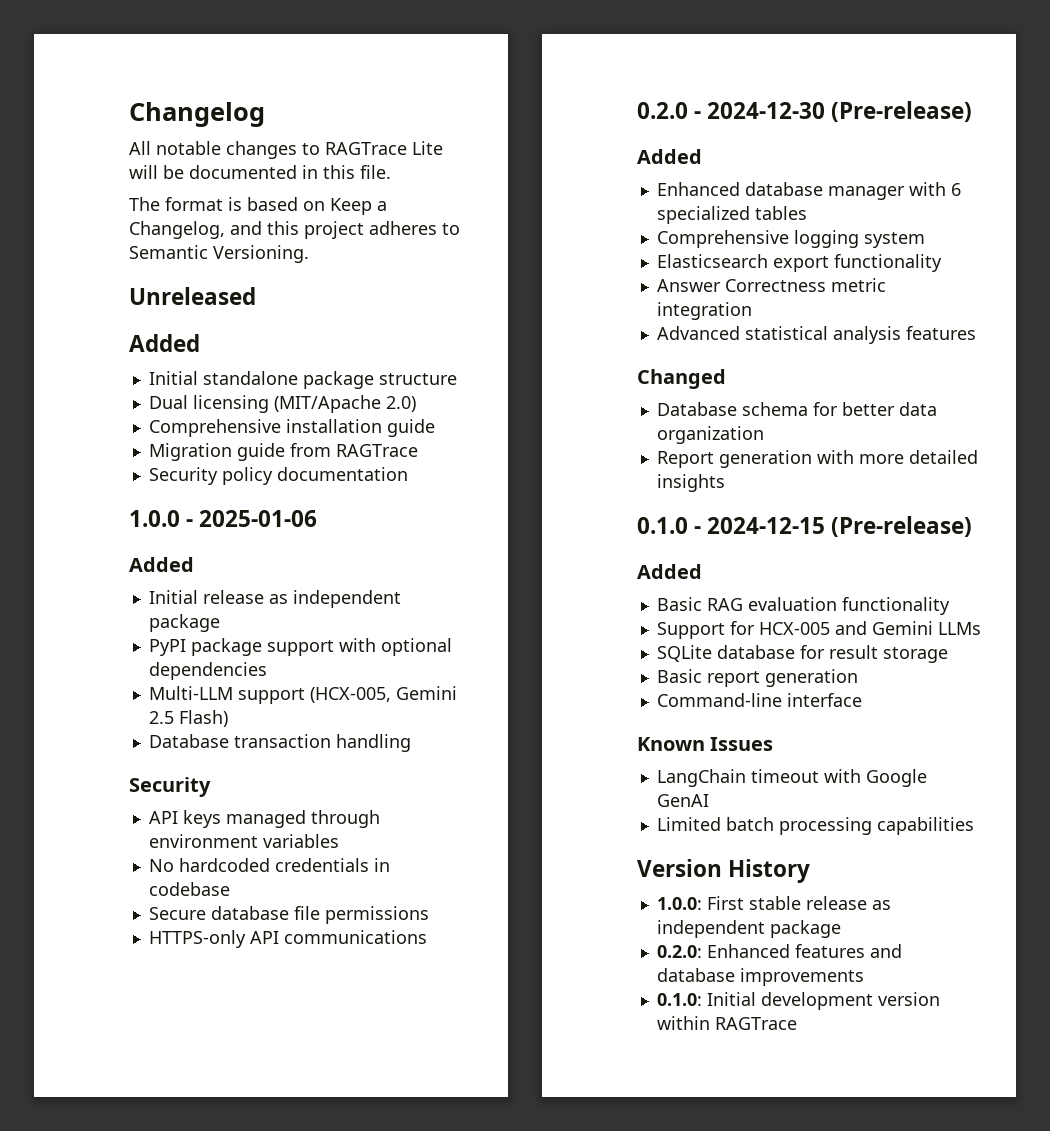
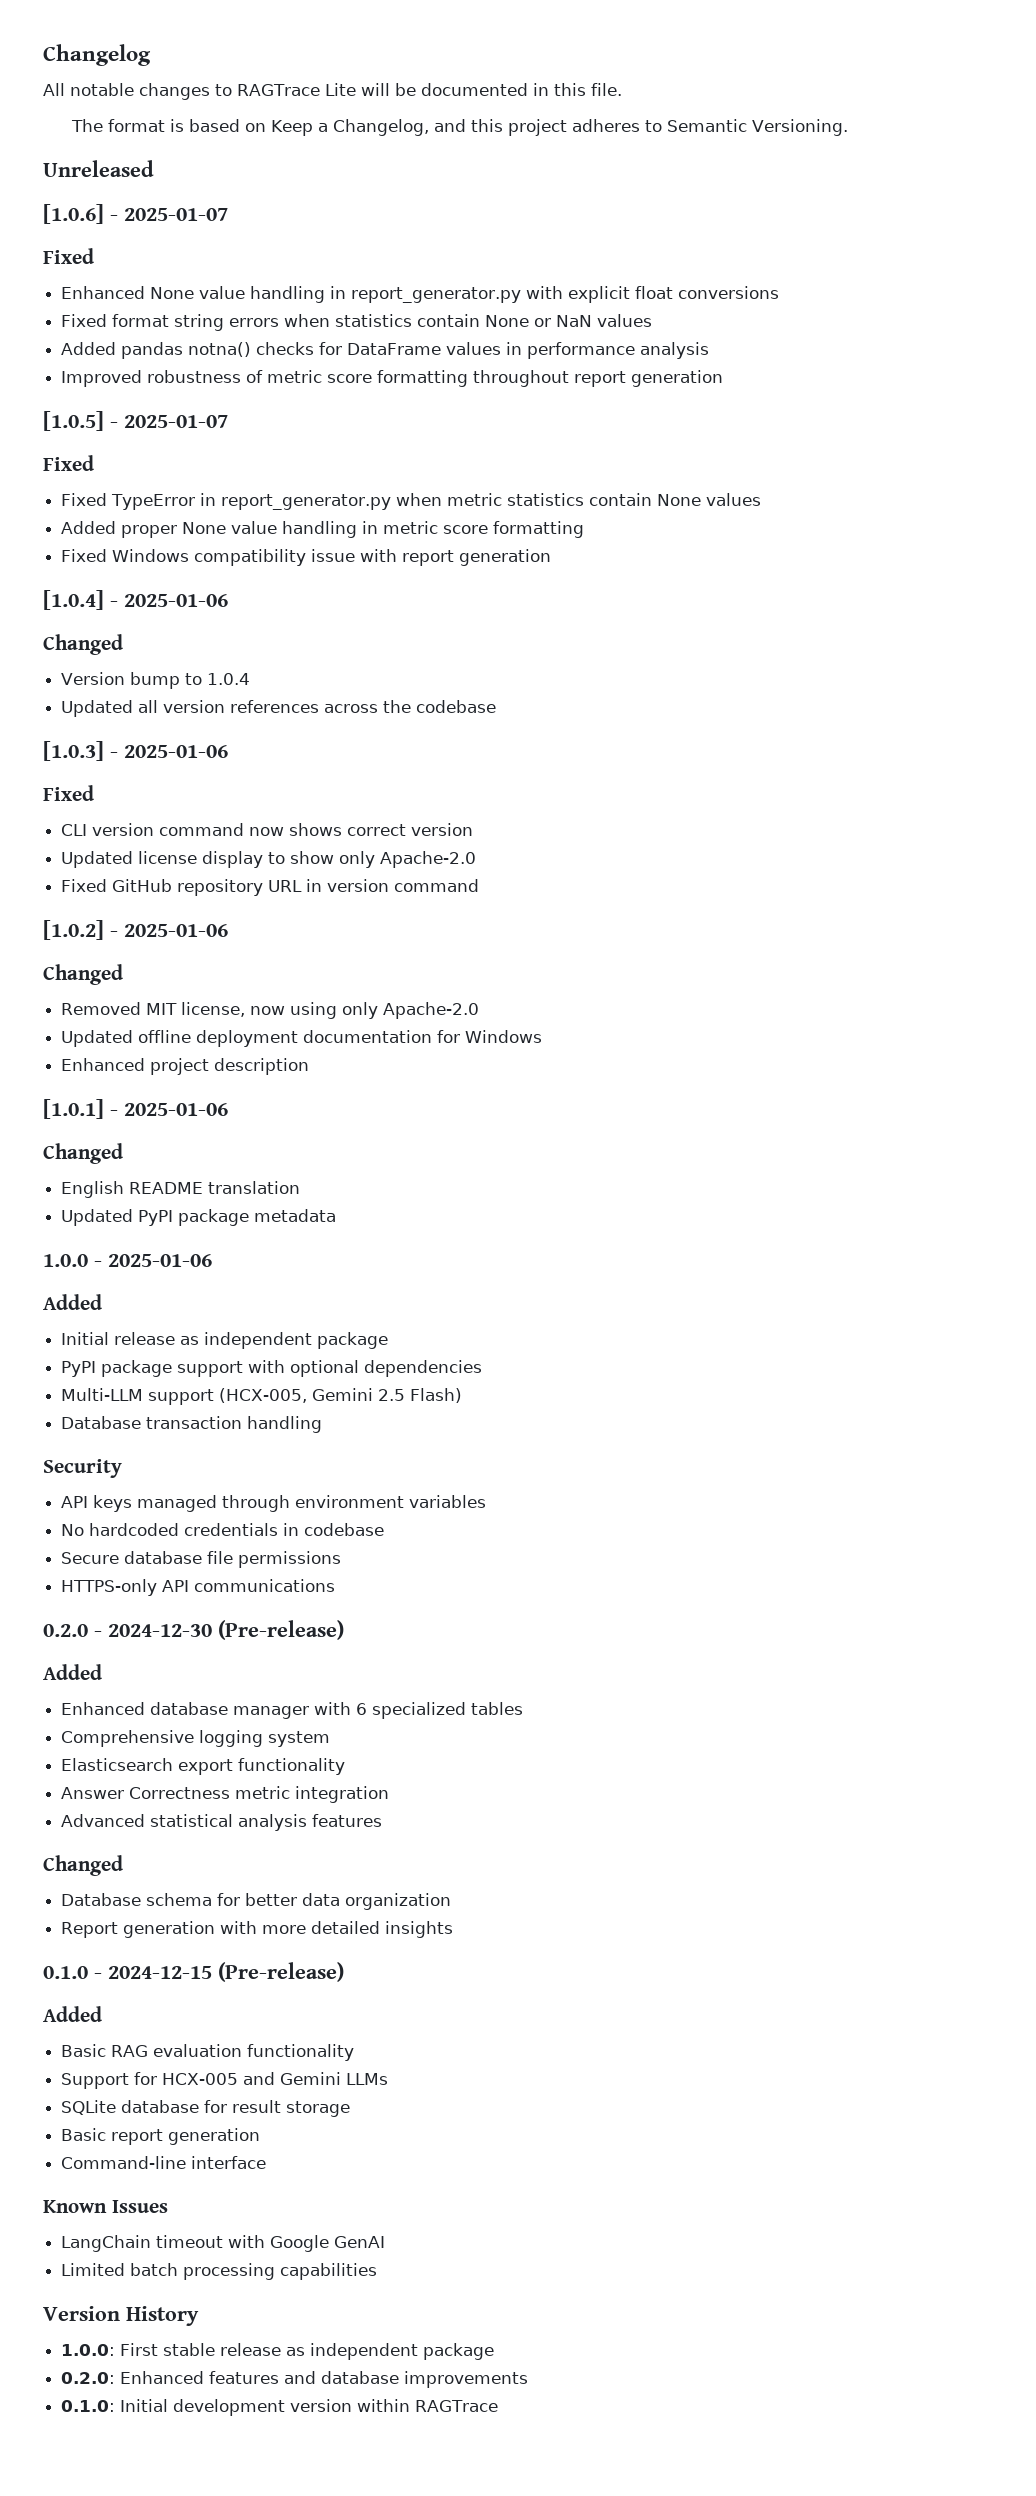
[129,334,200,352] [148,371,457,389] [148,395,416,413] [148,419,435,437] [148,443,418,461] [148,467,408,485] Added // Initial standalone package structure // Dual licensing (MIT/Apache 2.0) // Comprehensive installation guide // Migration guide from RAGTrace // Security policy documentation -> [43,204,228,224] [43,248,94,264] [61,286,780,303] [61,314,653,331] [61,342,710,359] [61,370,724,387] [43,411,228,431] [43,455,94,471] [61,493,762,510] [61,521,585,538] [61,549,552,566] [43,590,228,610] [43,634,123,655] [61,672,251,689] [61,700,497,717] [43,741,228,761] [43,785,94,801] [61,823,474,836] [61,851,477,868] [61,879,480,896] [43,920,228,940] [43,964,123,985] [61,1002,480,1019] [61,1030,543,1047] [61,1058,310,1075] [43,1099,228,1119] [43,1143,123,1164] [61,1181,301,1198] [61,1209,337,1226] [1.0.6] - 2025-01-07 // Fixed // Enhanced None value handling in report_generator.py with explicit float conversions // Fixed format string errors when statistics contain None or NaN values // Added pandas notna() checks for DataFrame values in performance analysis // Improved robustness of metric score formatting throughout report generation // [1.0.5] - 2025-01-07 // Fixed // Fixed TypeError in report_generator.py when metric statistics contain None values // Added proper None value handling in metric score formatting // Fixed Windows compatibility issue with report generation // [1.0.4] - 2025-01-06 // Changed // Version bump to 1.0.4 // Updated all version references across the codebase // [1.0.3] - 2025-01-06 // Fixed // CLI version command now shows correct version // Updated license display to show only Apache-2.0 // Fixed GitHub repository URL in version command // [1.0.2] - 2025-01-06 // Changed // Removed MIT license, now using only Apache-2.0 // Updated offline deployment documentation for Windows // Enhanced project description // [1.0.1] - 2025-01-06 // Changed // English README translation // Updated PyPI package metadata

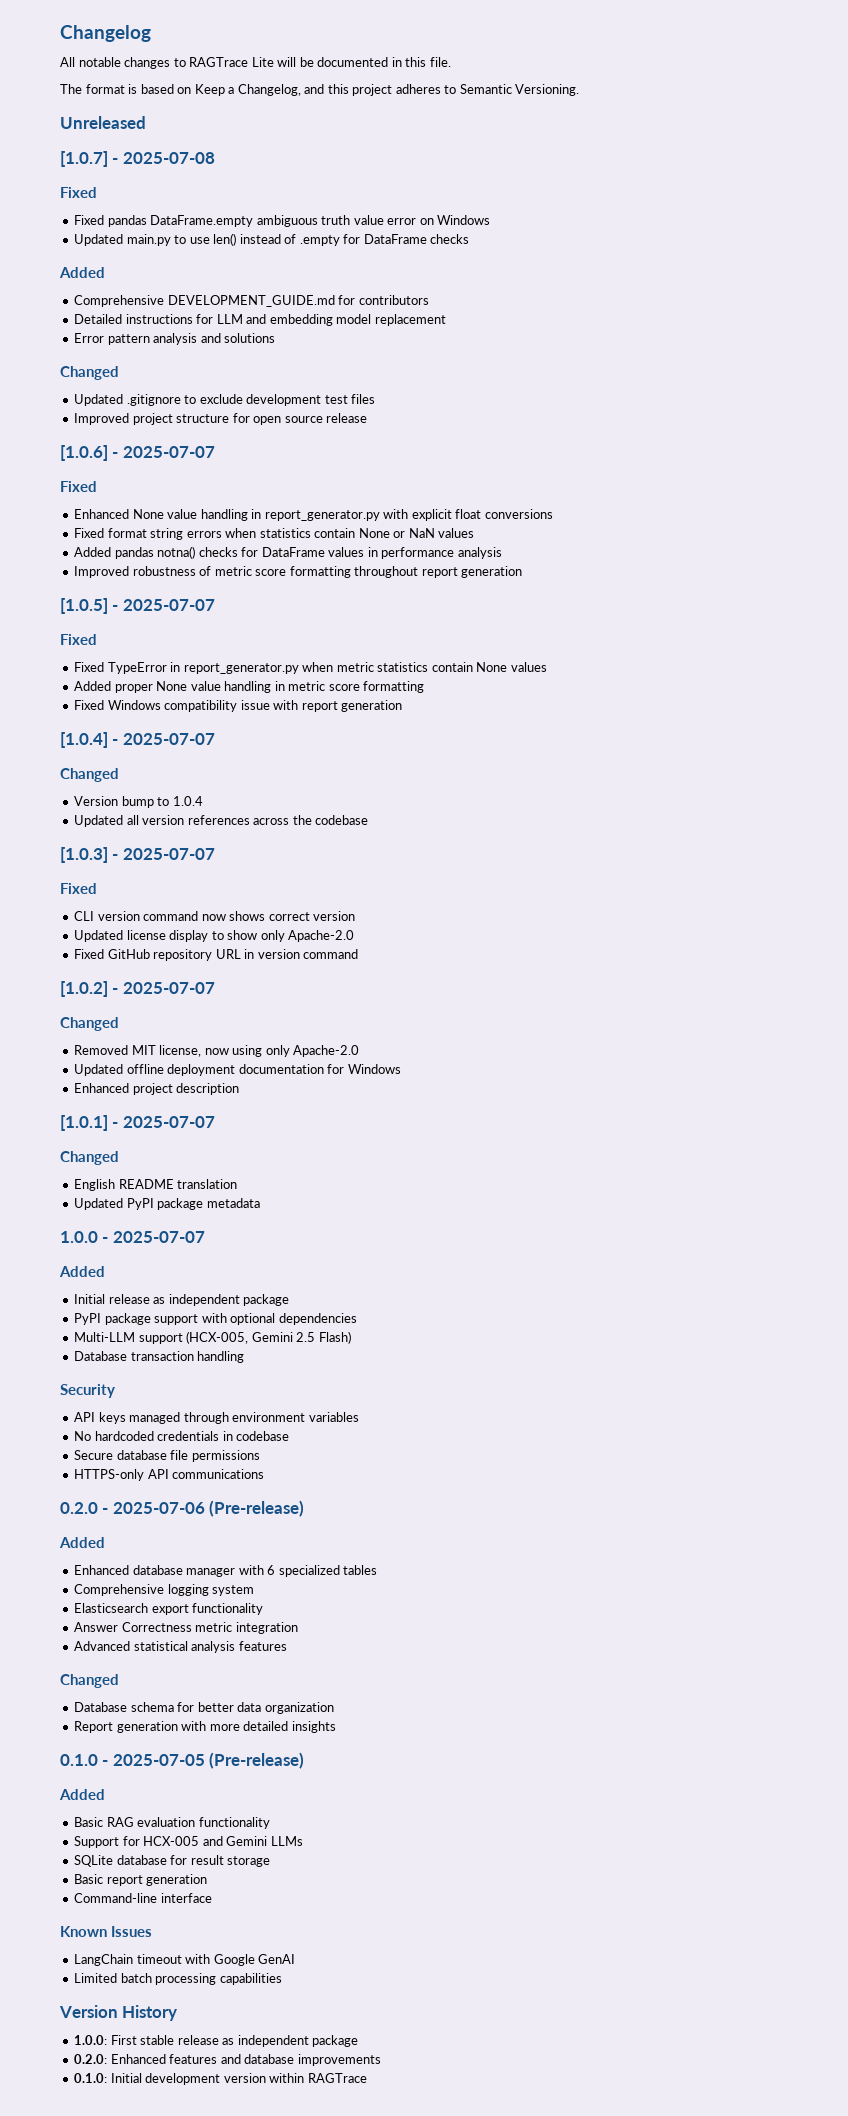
(154, 168) none -> [60,151,215,167] [60,187,97,198] [74,215,491,227] [74,233,470,246] [59,267,105,278] [74,295,429,307] [74,314,446,326] [74,333,276,345] [60,366,119,380] [74,394,376,406] [74,413,368,425] // [1.0.7] - 2025-07-08 // Fixed // Fixed pandas DataFrame.empty ambiguous truth value error on Windows // Updated main.py to use len() instead of .empty for DataFrame checks // Added // Comprehensive DEVELOPMENT_GUIDE.md for contributors // Detailed instructions for LLM and embedding model replacement // Error pattern analysis and solutions // Changed // Updated .gitignore to exclude development test files // Improved project structure for open source release
[124,208,228,221] 2025-01-07 -> [122,446,215,458] 2025-07-07
[124,415,228,428] 2025-01-07 -> [122,599,215,611] 2025-07-07
[124,594,228,607] 2025-01-06 -> [122,733,215,745] 2025-07-07
[124,745,228,758] 2025-01-06 -> [122,848,215,860] 2025-07-07
[124,924,228,937] 2025-01-06 -> [122,982,215,994] 2025-07-07
[124,1103,228,1116] 2025-01-06 -> [122,1116,215,1128] 2025-07-07
[108,1254,212,1267] 2025-01-06 -> [112,1231,205,1243] 2025-07-07
[108,1624,212,1637] 2024-12-30 -> [112,1502,205,1514] 2025-07-06
[108,1966,212,1979] 2024-12-15 -> [112,1754,205,1766] 2025-07-05

